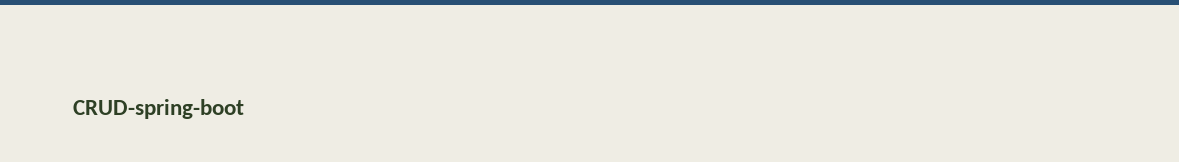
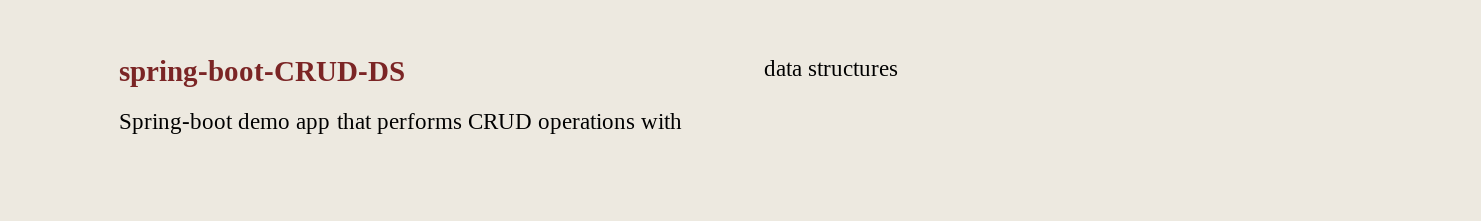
[73,99,244,119] CRUD-spring-boot -> [119,60,405,87] [119,113,683,134] [764,60,899,76] spring-boot-CRUD-DS // Spring-boot demo app that performs CRUD operations with data structures

